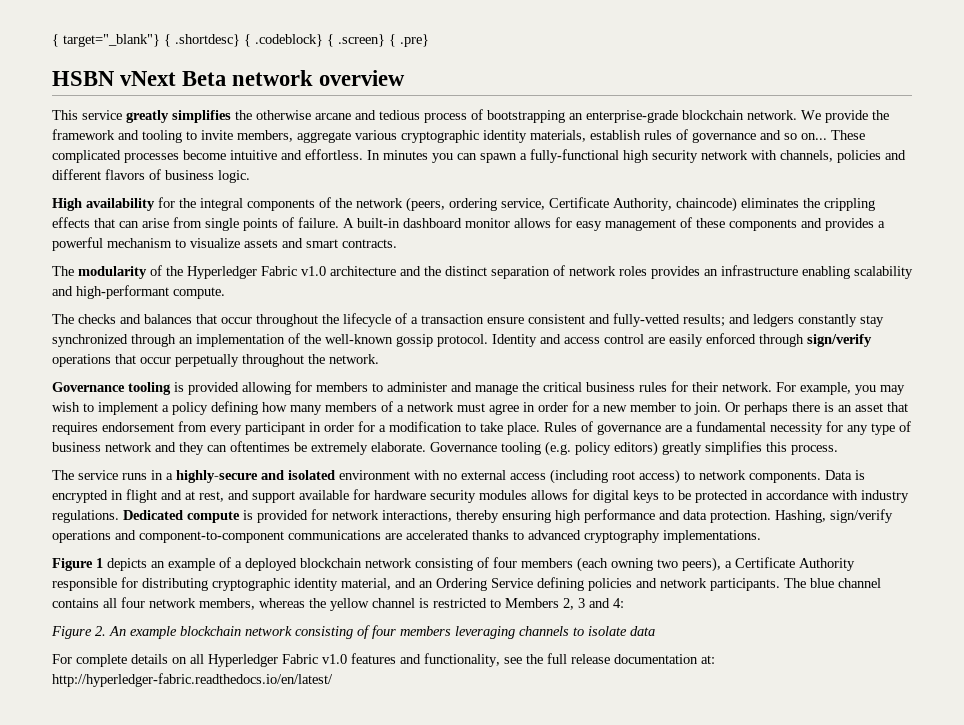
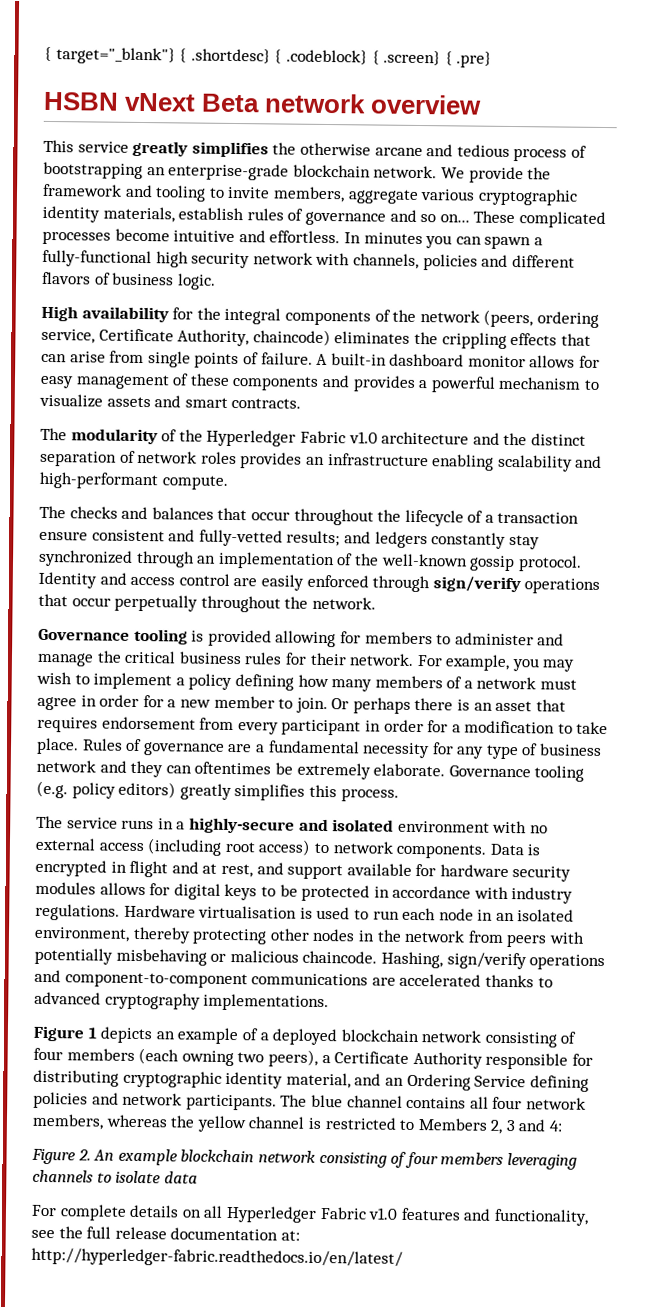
[123,509,771,523] Dedicated compute is provided for network interactions, thereby ensuring high performance and data protection. -> [123,904,575,922] [34,926,585,948] [34,947,378,966] Hardware virtualisation is used to run each node in an isolated environment, thereby protecting other nodes in the network from peers with potentially misbehaving or malicious chaincode.

